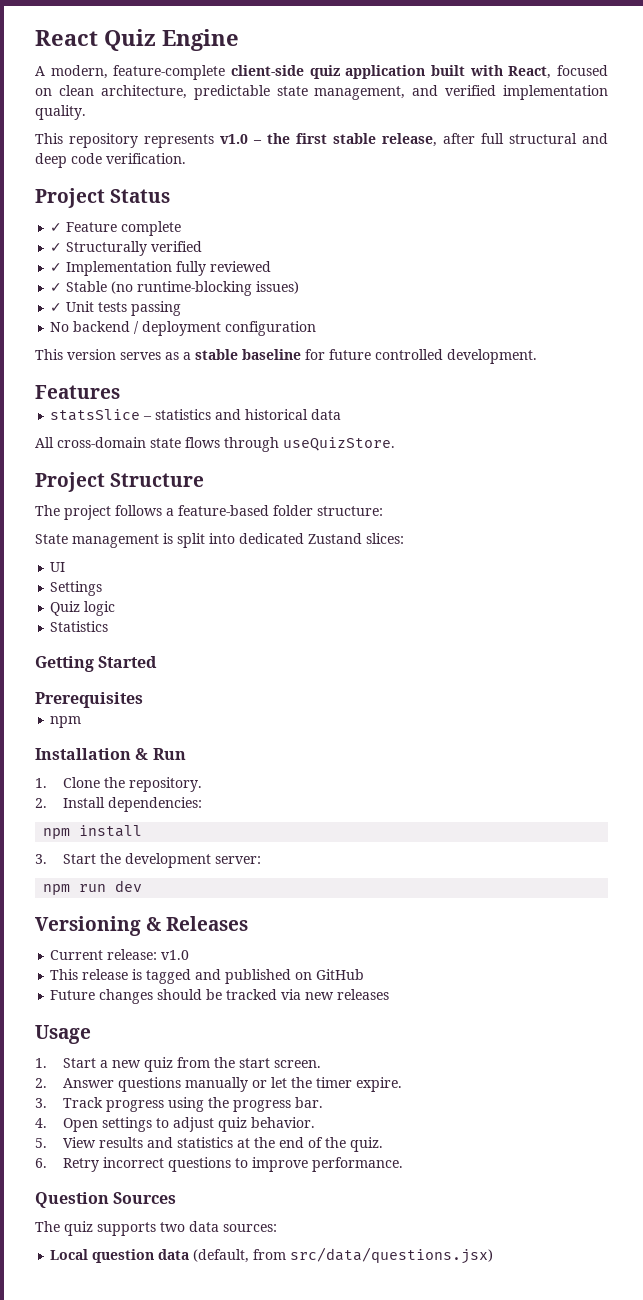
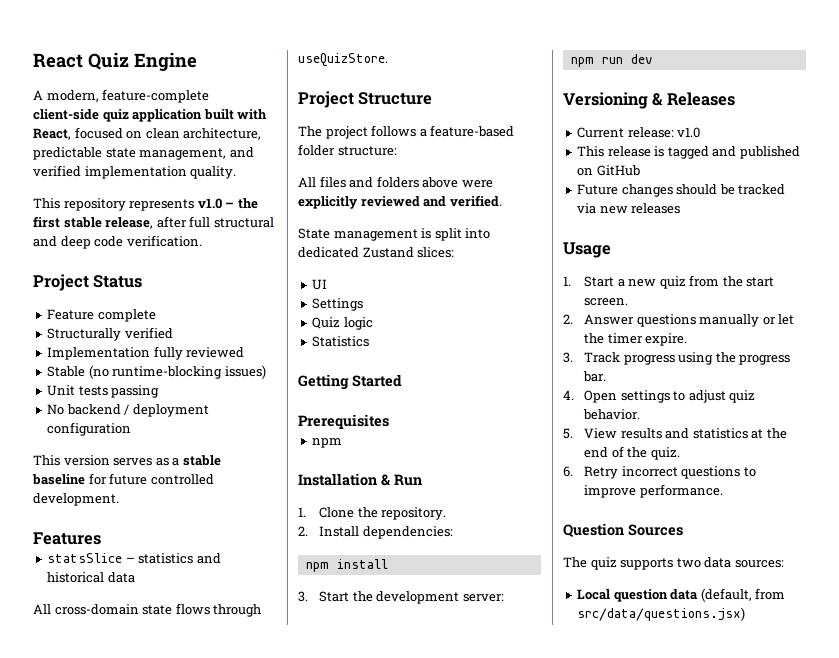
[50,223,63,232] ✓ -> (143, 281) none
[50,243,63,252] ✓ -> (156, 315) none
[50,263,63,272] ✓ -> (173, 333) none
[50,283,63,292] ✓ -> (245, 352) none
[50,303,63,312] ✓ -> (266, 372) none
(383, 511) none -> [298,176,493,188] [298,195,502,209] // All files and folders above were explicitly reviewed and verified.

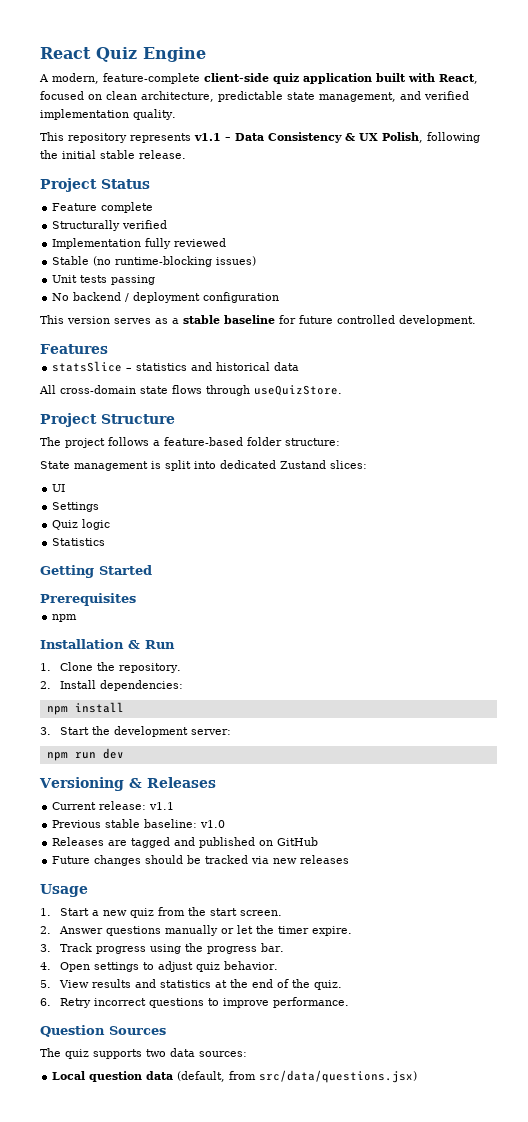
[197,198,258,209] [33,216,274,229] [33,235,202,249] v1.0 – the first stable release, after full structural and deep code verification. -> [194,132,480,143] [40,150,186,159] v1.1 – Data Consistency & UX Polish, following the initial stable release.
[298,176,493,188] [298,195,502,209] // All files and folders above were explicitly reviewed and verified. -> (340, 442) none
[677,127,701,138] [577,146,665,157] v1.0 // This release is -> [149,802,175,810] [52,819,226,828] [52,837,128,846] v1.1 // Previous stable baseline: v1.0 // Releases are

